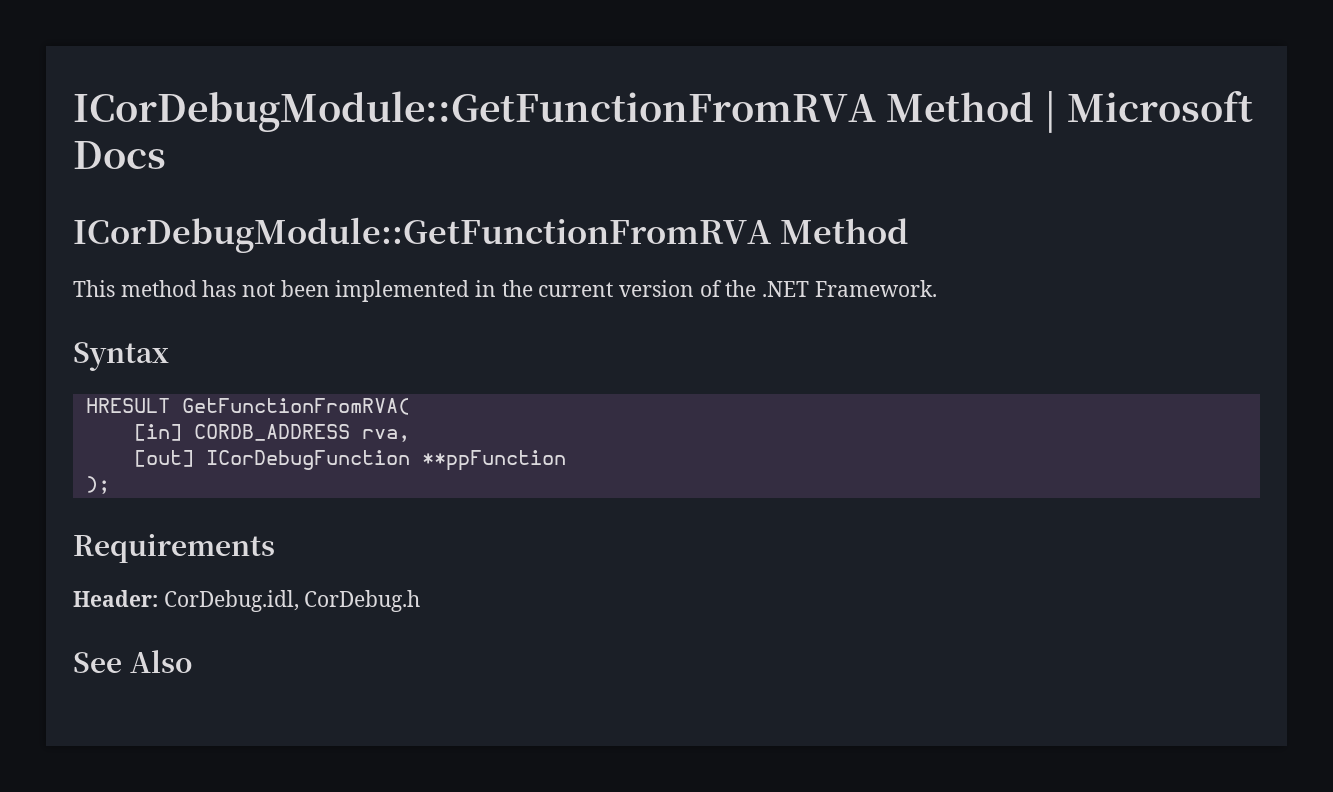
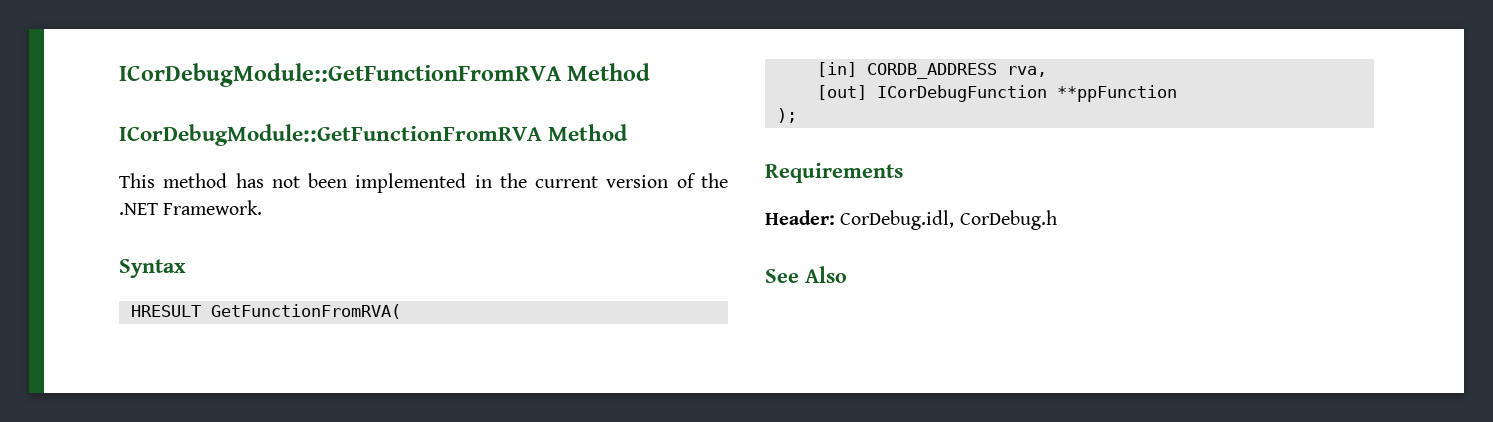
[73,91,1254,133] [73,141,166,169] ICorDebugModule::GetFunctionFromRVA Method | Microsoft Docs -> [119,63,651,87] ICorDebugModule::GetFunctionFromRVA Method

